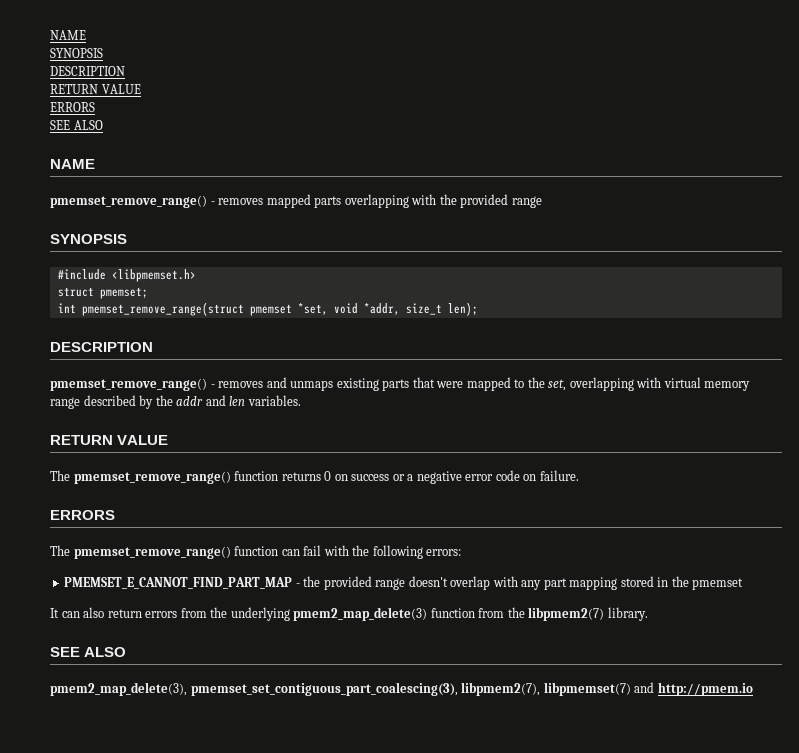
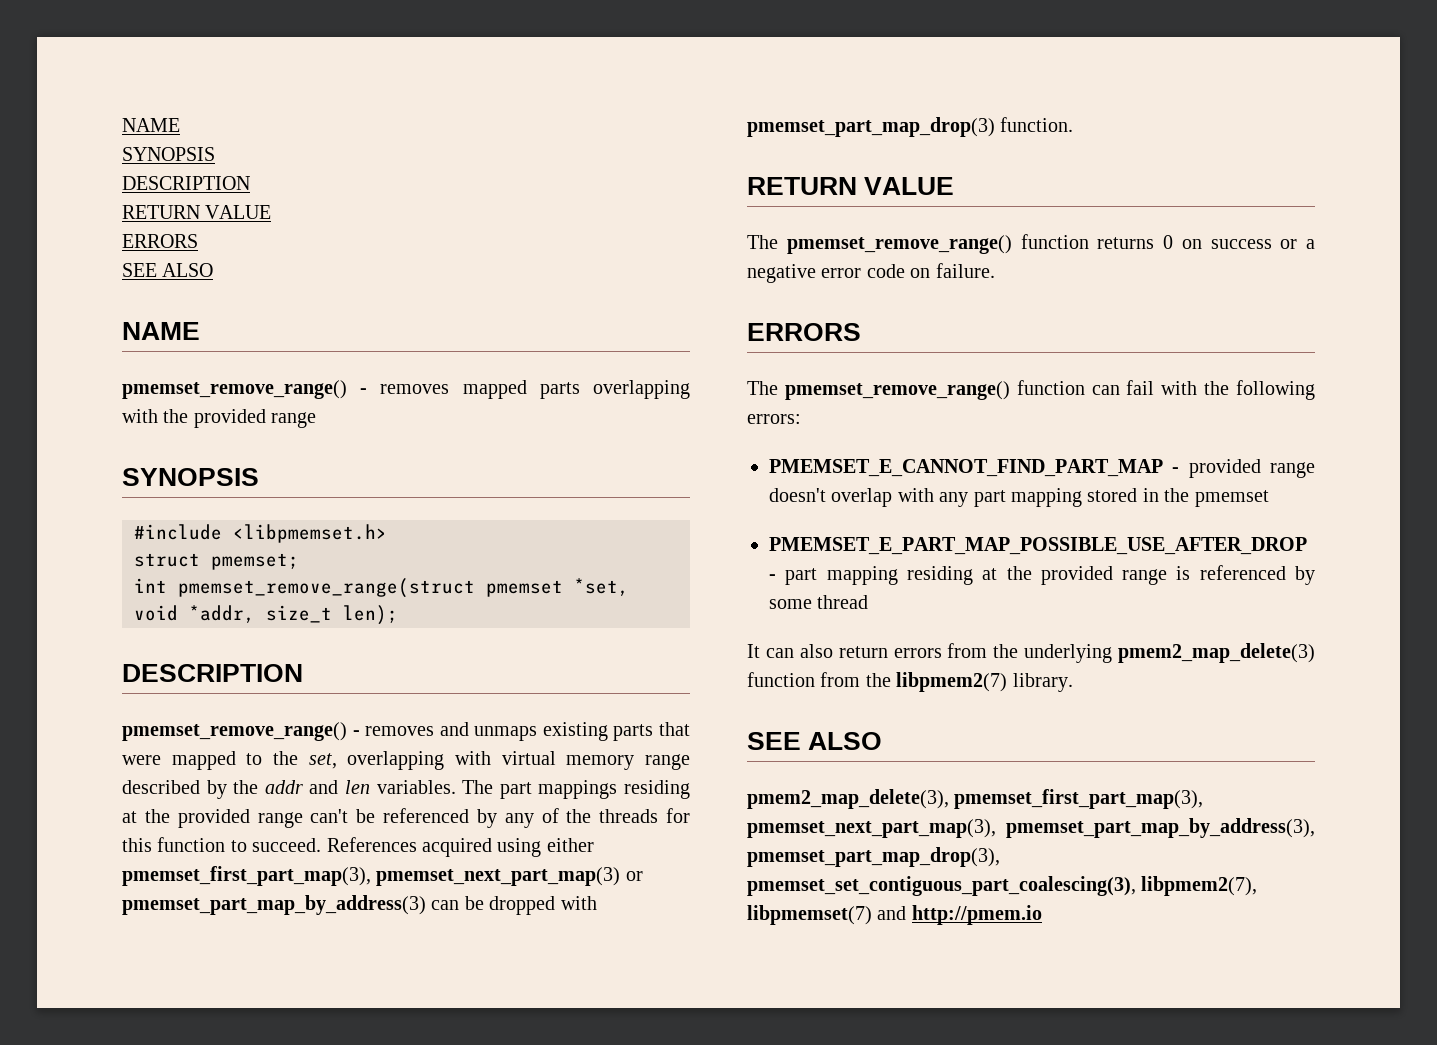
(301, 400) none -> [462,780,690,799] [122,808,690,828] [122,837,594,857] [122,866,643,886] [122,895,597,915] [747,117,1074,137] The part mappings residing at the provided range can't be referenced by any of the threads for this function to succeed. References acquired using either pmemset_first_part_map(3), pmemset_next_part_map(3) or pmemset_part_map_by_address(3) can be dropped with pmemset_part_map_drop(3) function.
[303,576,321,587] the -> (1180, 470) none
(744, 584) none -> [769,537,1307,555] [769,565,1315,585] [769,595,869,609] // PMEMSET_E_PART_MAP_POSSIBLE_USE_AFTER_DROP - part mapping residing at the provided range is referenced by some thread
(187, 689) none -> [954,789,1204,809] [747,818,1315,838] [747,847,1000,867] pmemset_first_part_map(3), pmemset_next_part_map(3), pmemset_part_map_by_address(3), pmemset_part_map_drop(3),

